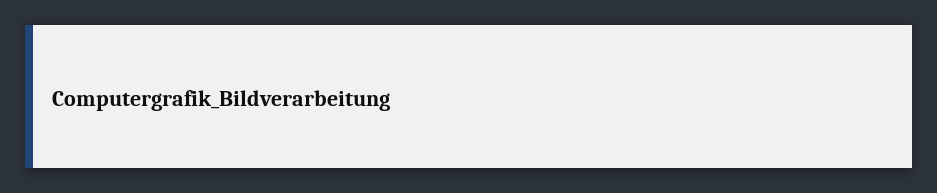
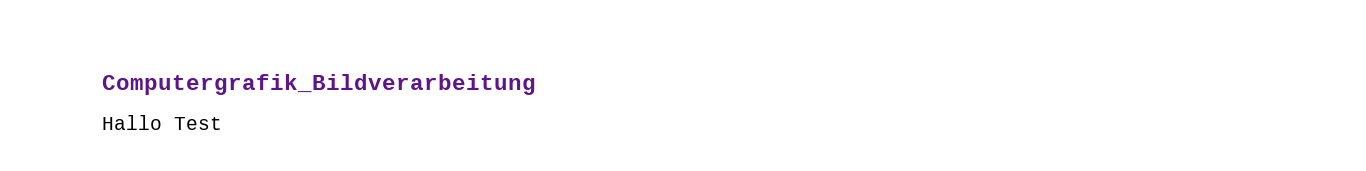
(390, 100) none -> [102,115,222,130] // Hallo Test

